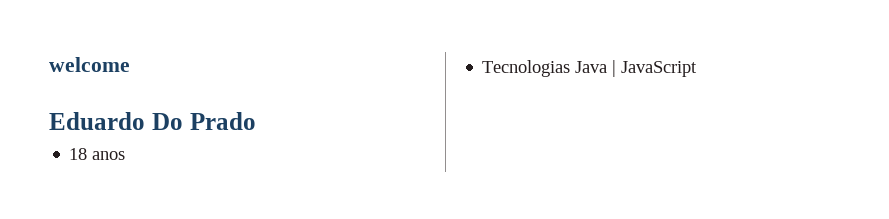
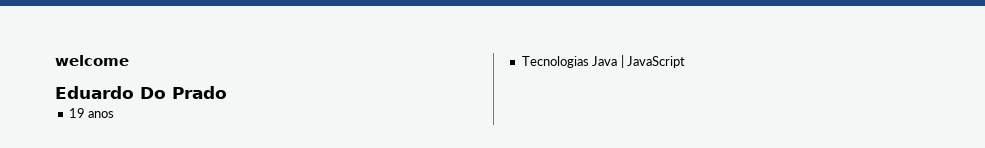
[69,148,88,160] 18 -> [68,108,85,118] 19

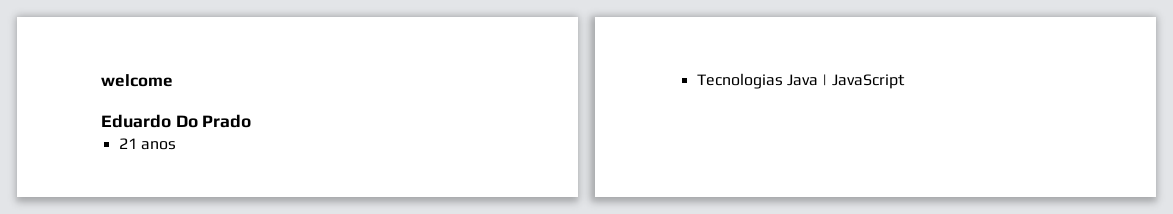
[68,108,85,118] 19 -> [118,138,137,149] 21

